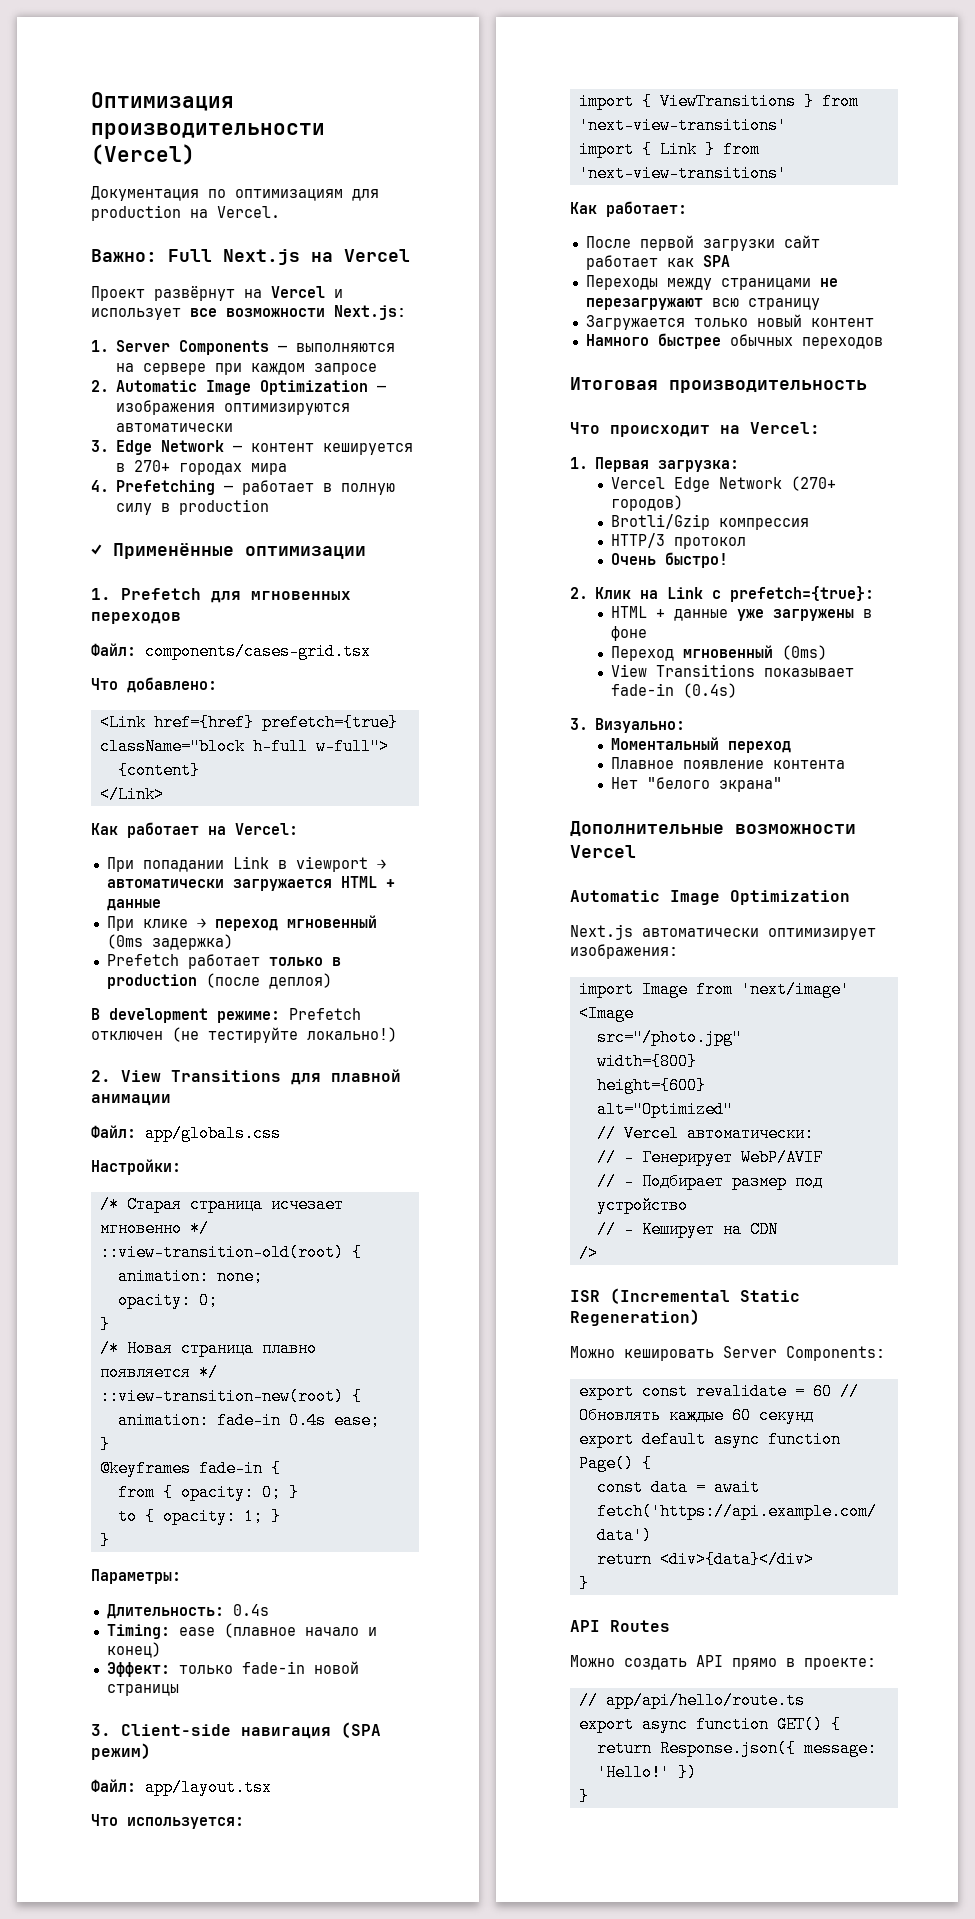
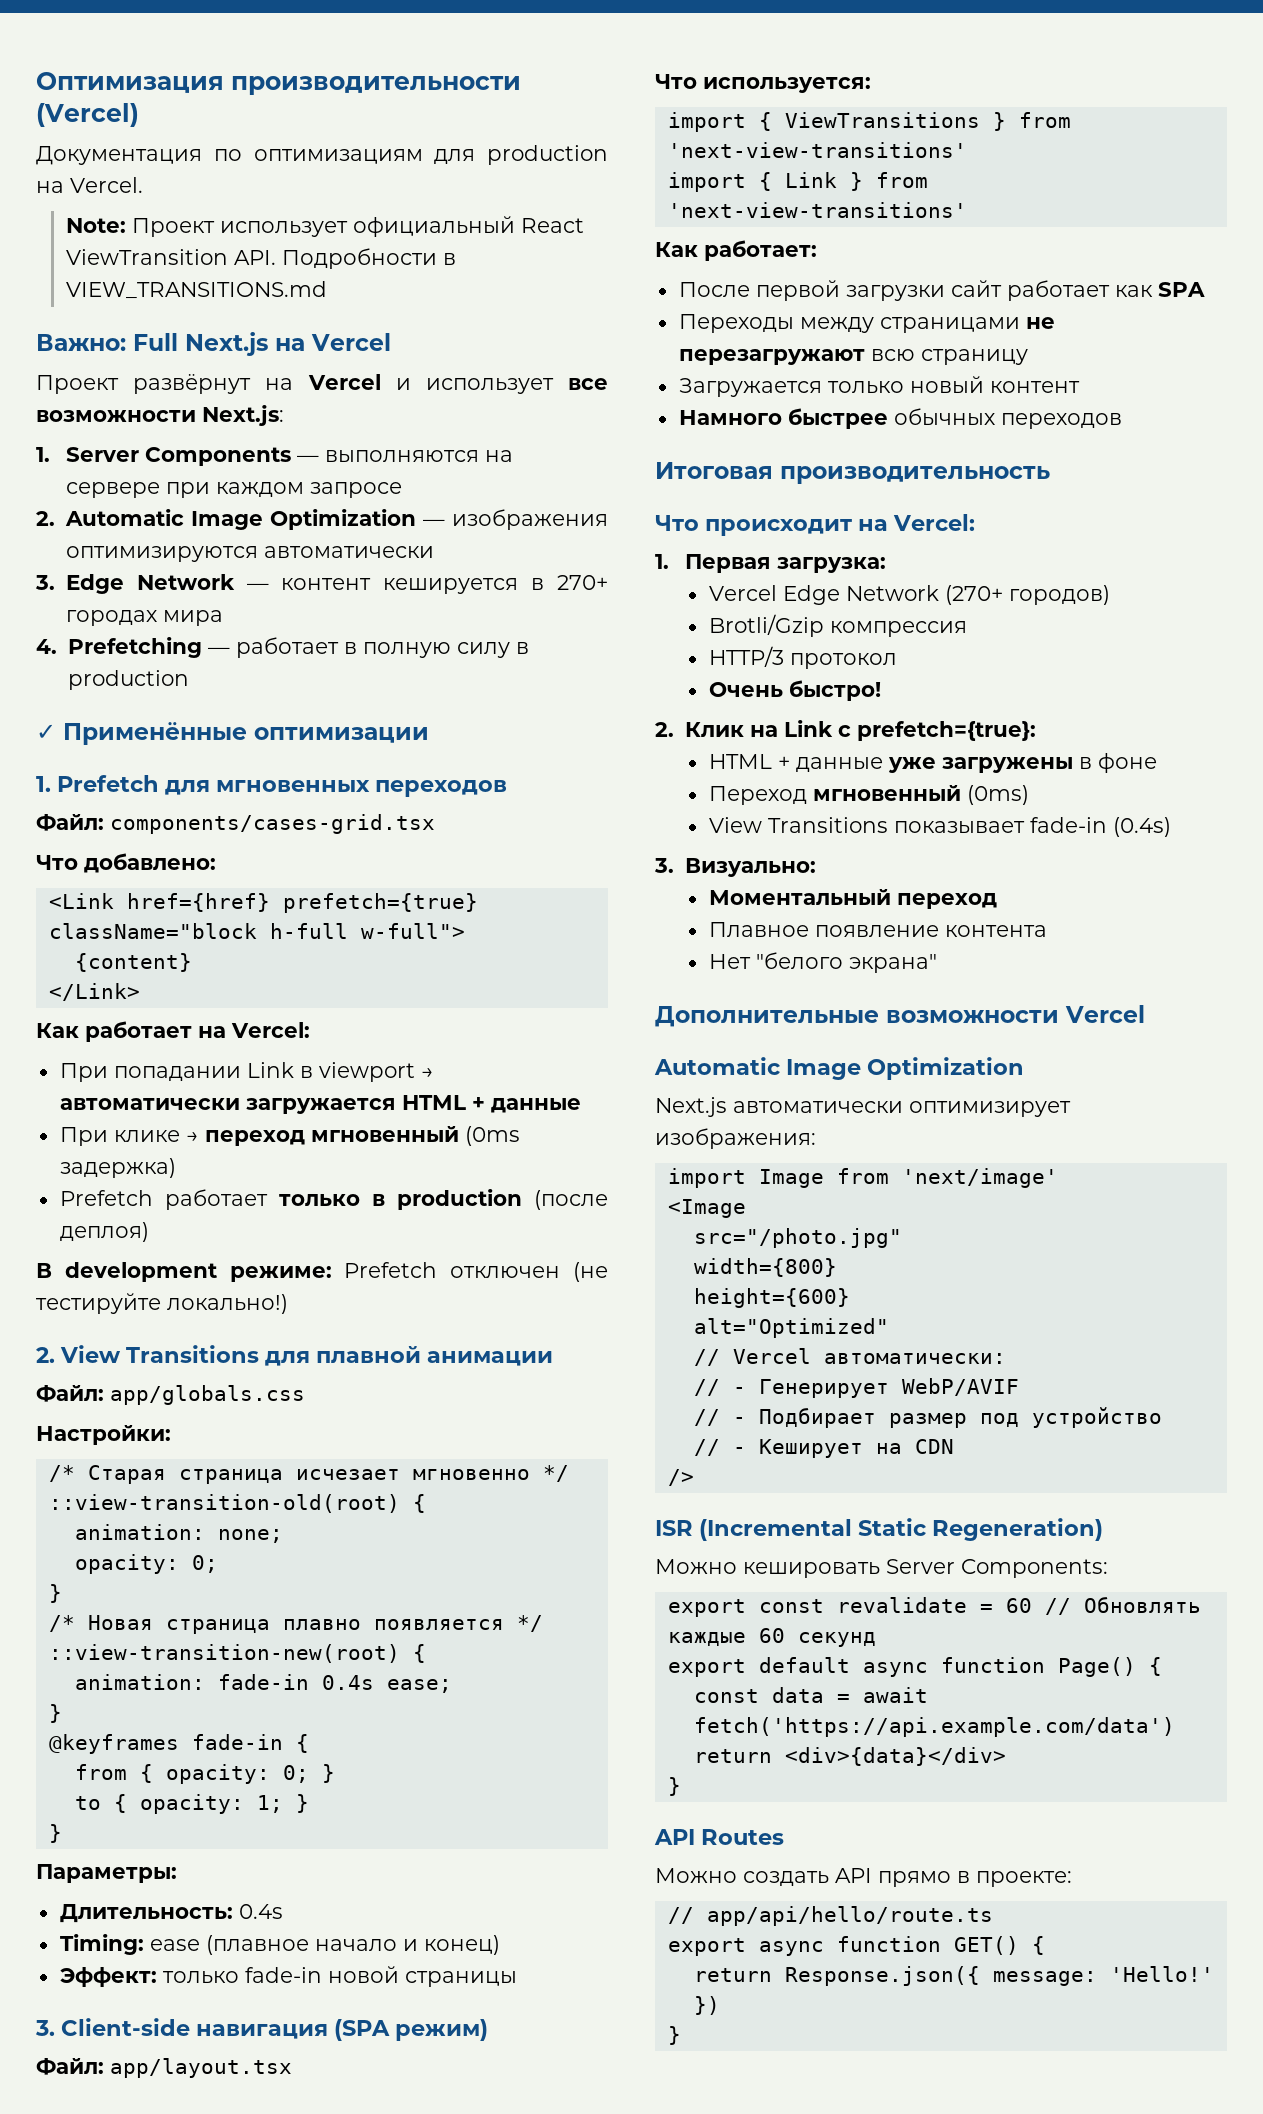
(280, 212) none -> [65,216,584,237] [65,248,456,269] [65,281,327,299] // Note: Проект использует официальный React ViewTransition API. Подробности в VIEW_TRANSITIONS.md

